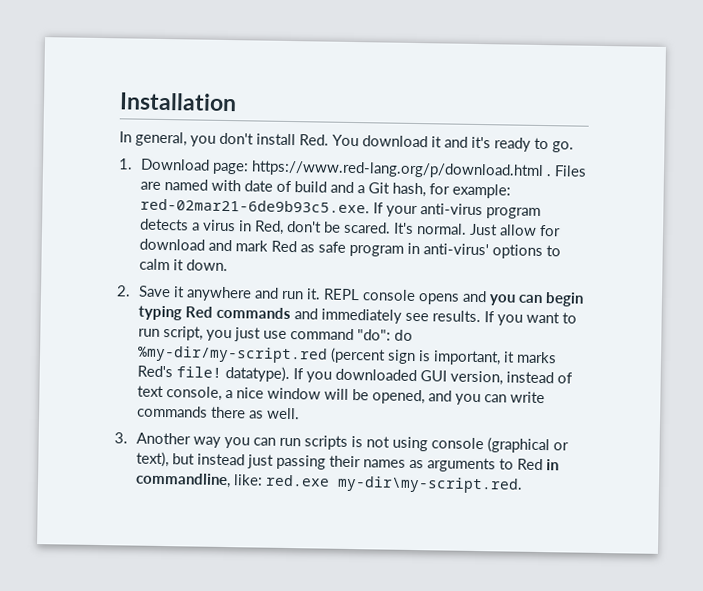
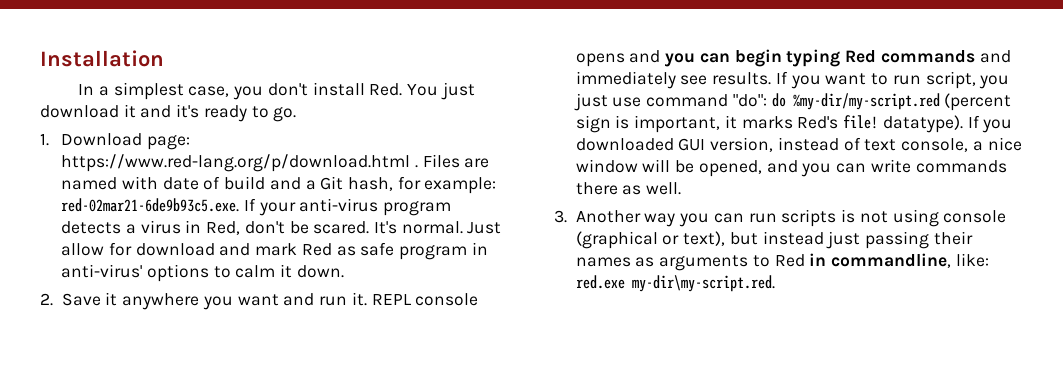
[135,131,187,147] general, -> [99,82,230,100] a simplest case,
(359, 140) none -> [440,82,475,100] just
(252, 294) none -> [202,294,279,310] you want

